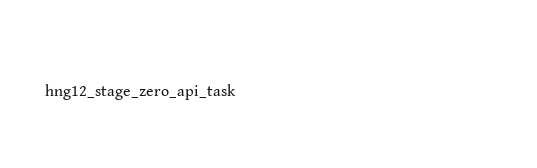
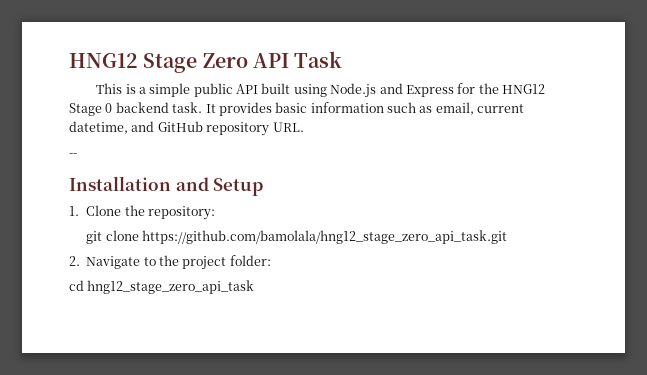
(45, 92) none -> [69,51,343,73] [96,83,546,98] [69,102,525,116] [69,121,304,136] [69,153,77,157] [69,176,264,196] [69,205,215,220] [86,230,507,244] [69,255,271,270] [69,280,84,291] HNG12 Stage Zero API Task // This is a simple public API built using Node.js and Express for the HNG12 Stage 0 backend task. It provides basic information such as email, current datetime, and GitHub repository URL. // -- // Installation and Setup // 1. Clone the repository: // git clone https://github.com/bamolala/hng12_stage_zero_api_task.git // 2. Navigate to the project folder: // cd

